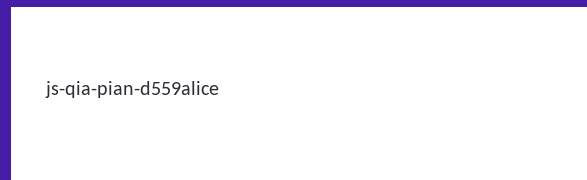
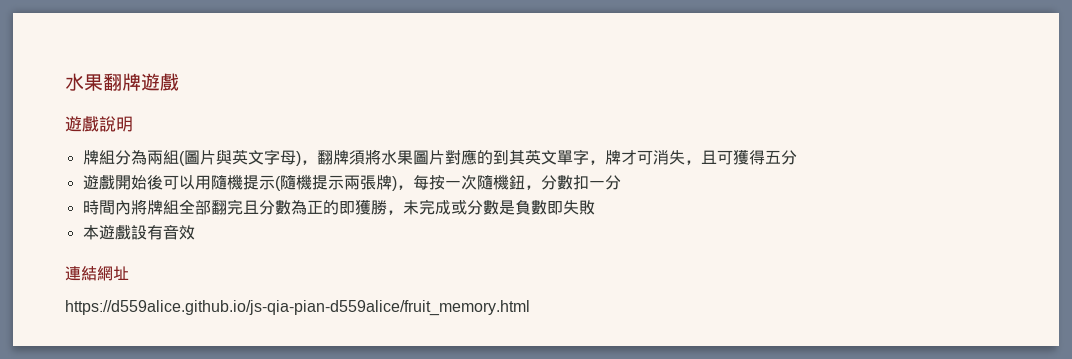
[45,81,219,98] js-qia-pian-d559alice -> [65,73,179,91] [65,116,133,132] [82,149,797,166] [82,174,621,191] [82,199,595,215] [82,224,195,240] [65,266,129,281] [65,300,530,316] 水果翻牌遊戲 // 遊戲說明 // 牌組分為兩組(圖片與英文字母)，翻牌須將水果圖片對應的到其英文單字，牌才可消失，且可獲得五分 // 遊戲開始後可以用隨機提示(隨機提示兩張牌)，每按一次隨機鈕，分數扣一分 // 時間內將牌組全部翻完且分數為正的即獲勝，未完成或分數是負數即失敗 // 本遊戲設有音效 // 連結網址 // https://d559alice.github.io/js-qia-pian-d559alice/fruit_memory.html

